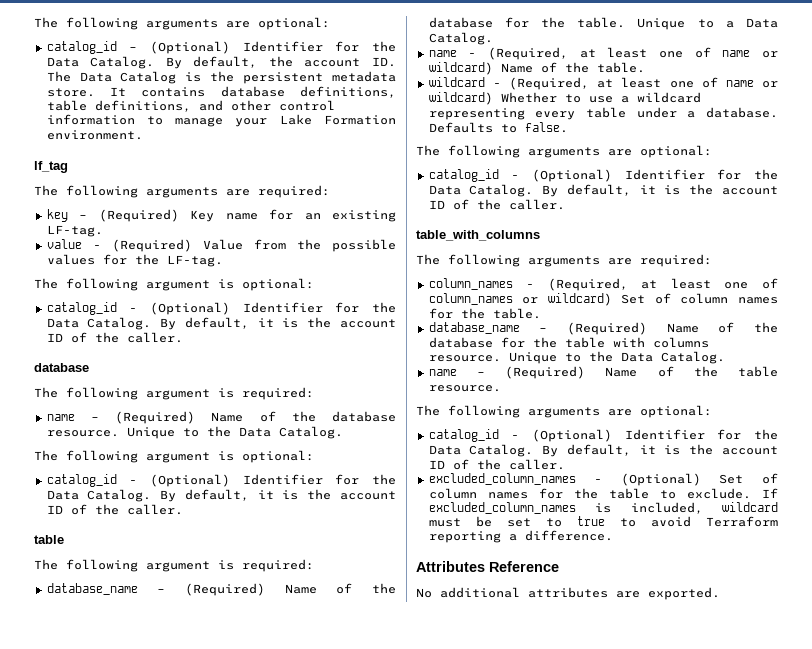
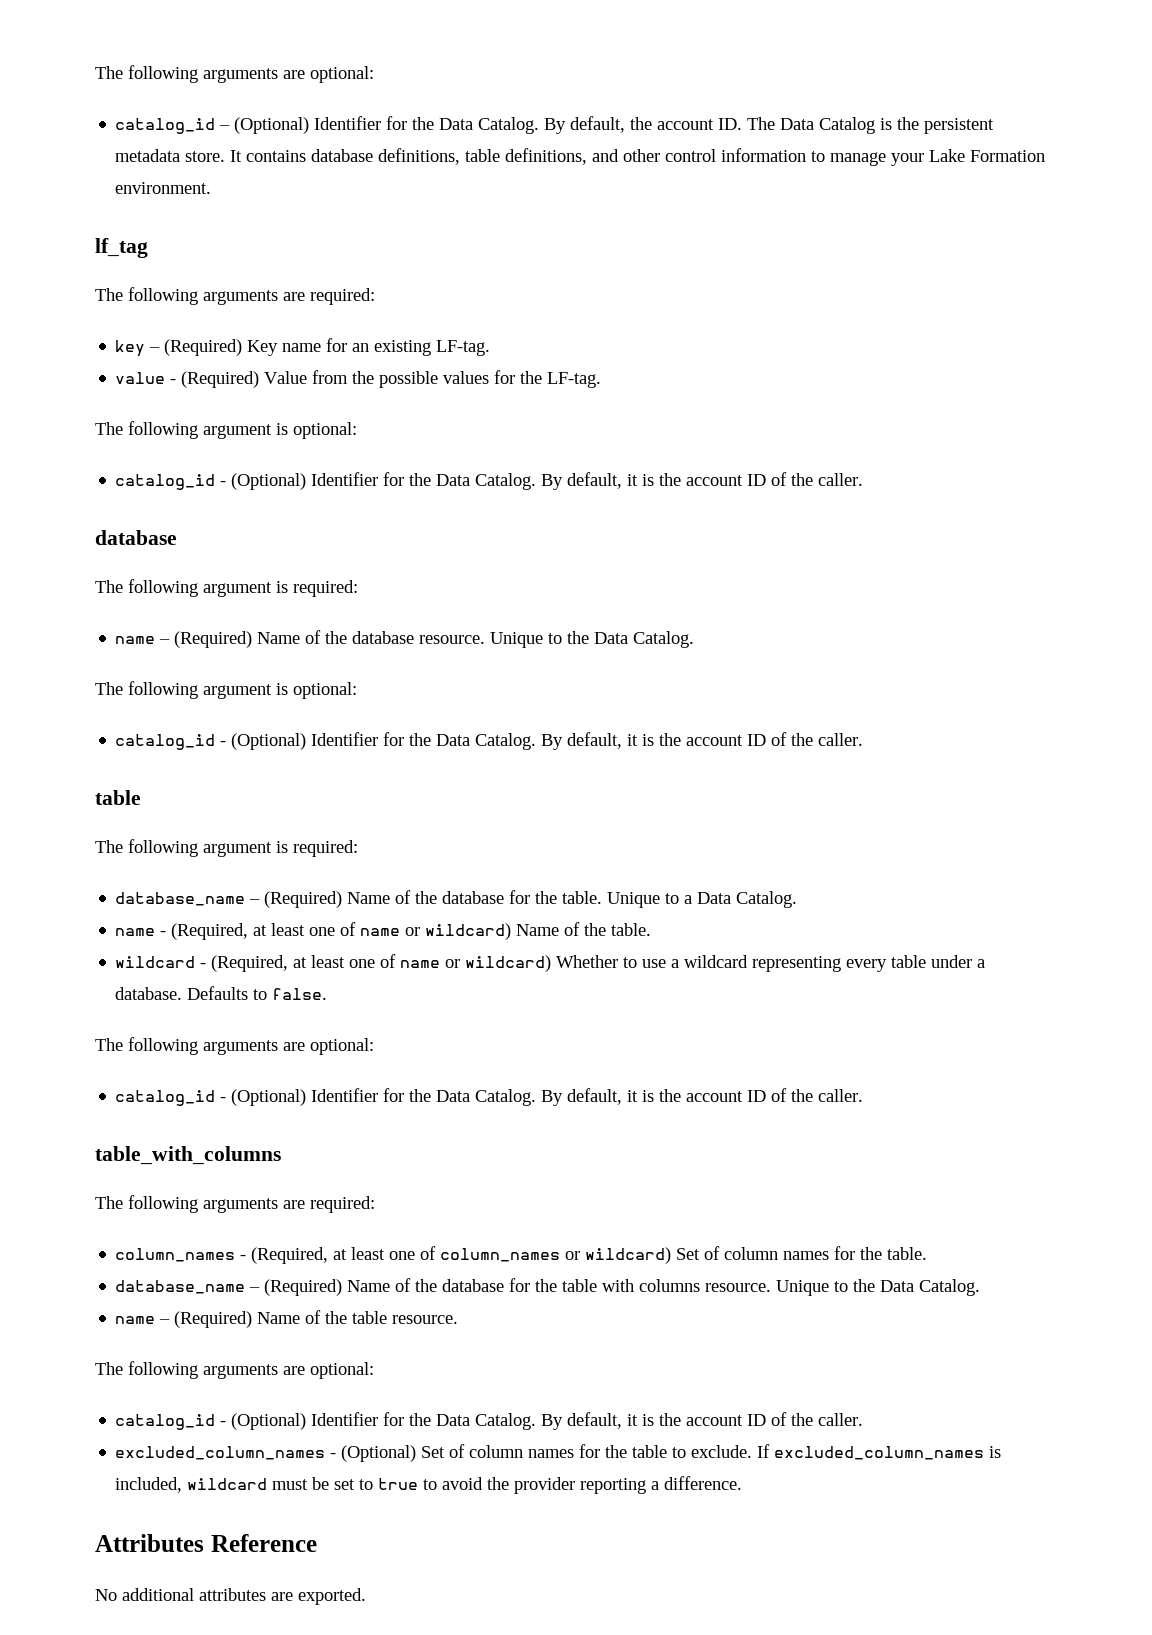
[706,516,778,527] Terraform -> [487,1477,576,1494] the provider

